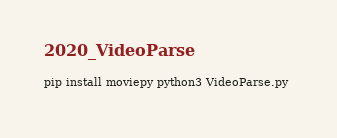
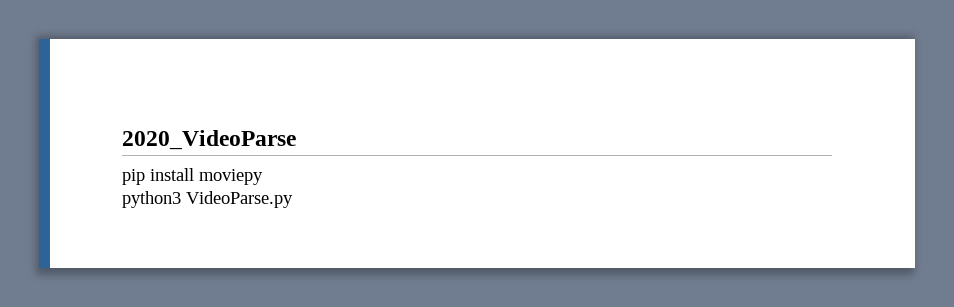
(154, 83) none -> (263, 177) //

